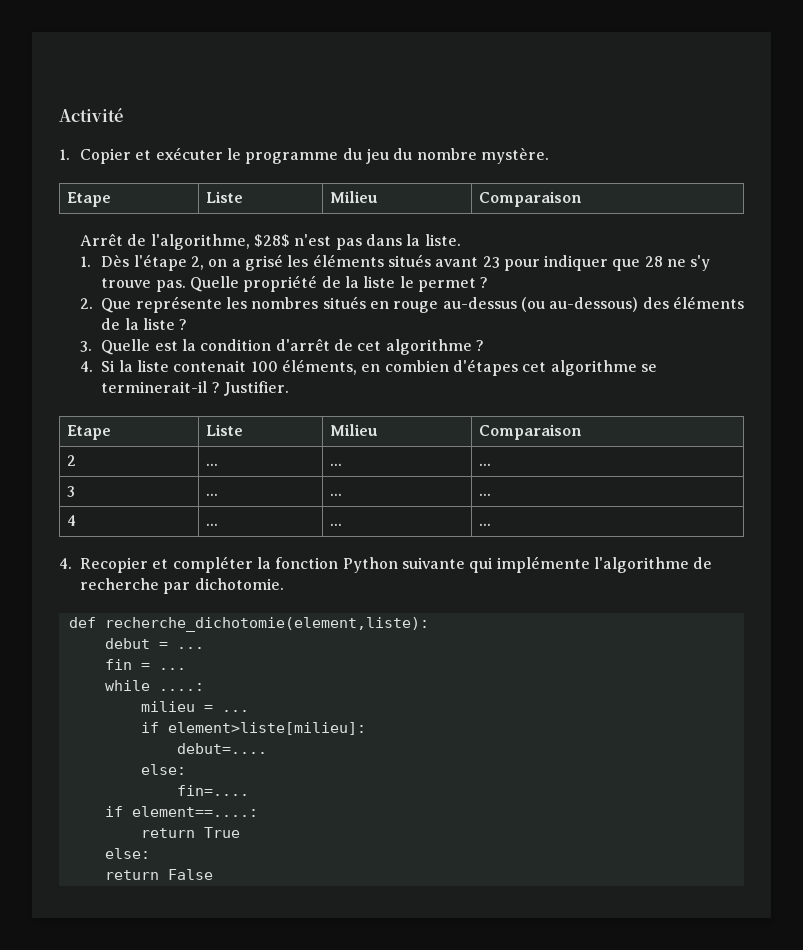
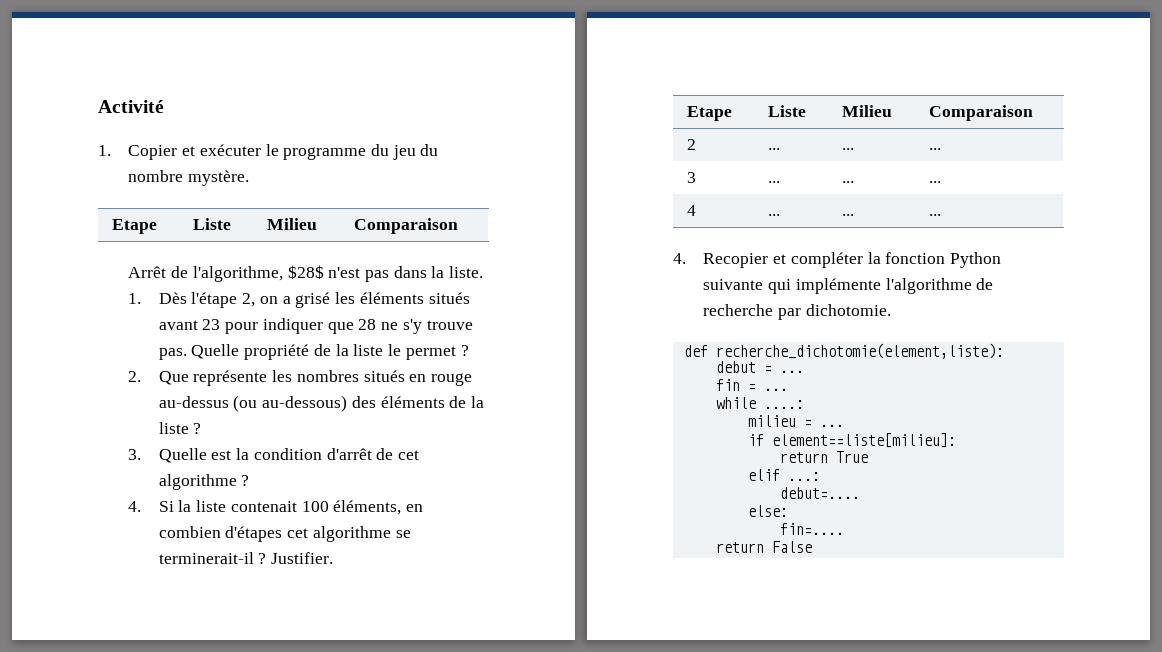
[167,722,366,735] [176,743,267,754] [140,764,186,775] [176,785,249,796] [104,806,258,817] [140,827,240,838] [104,848,150,859] element>liste[milieu]: // debut=.... // else: // fin=.... // if element==....: // return True // else: -> [771,433,956,448] [779,451,868,463] [747,469,820,481] [779,487,860,499] [747,505,788,517] [779,523,844,535] element==liste[milieu]: // return True // elif ...: // debut=.... // else: // fin=....

